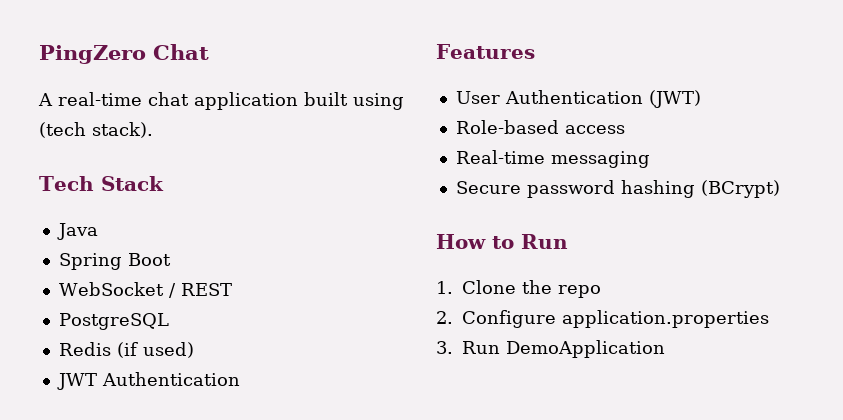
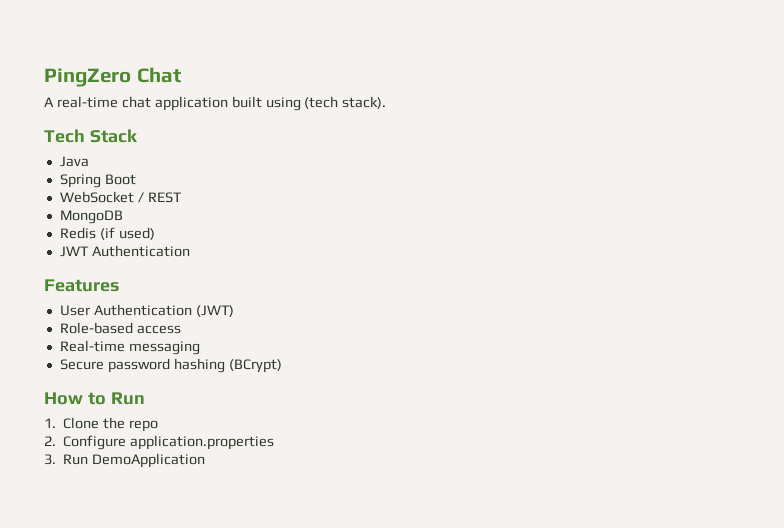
[58,313,169,330] PostgreSQL -> [59,210,123,224] MongoDB

